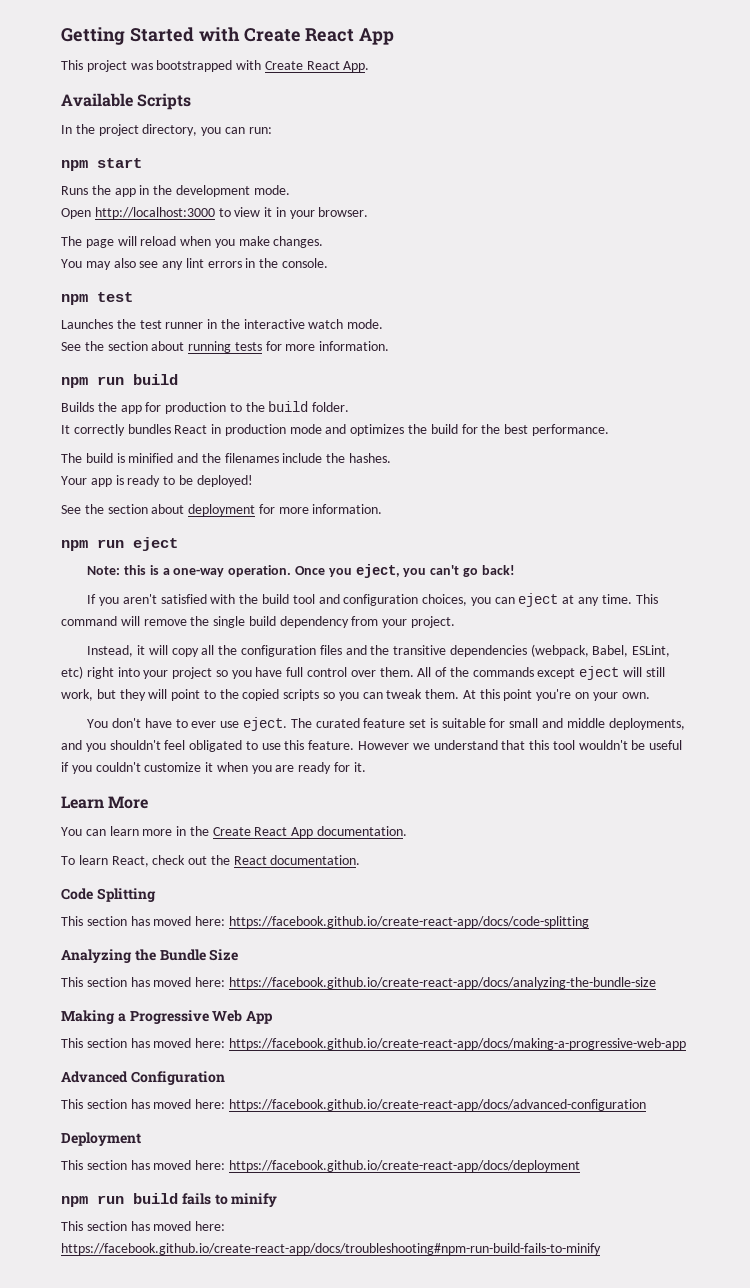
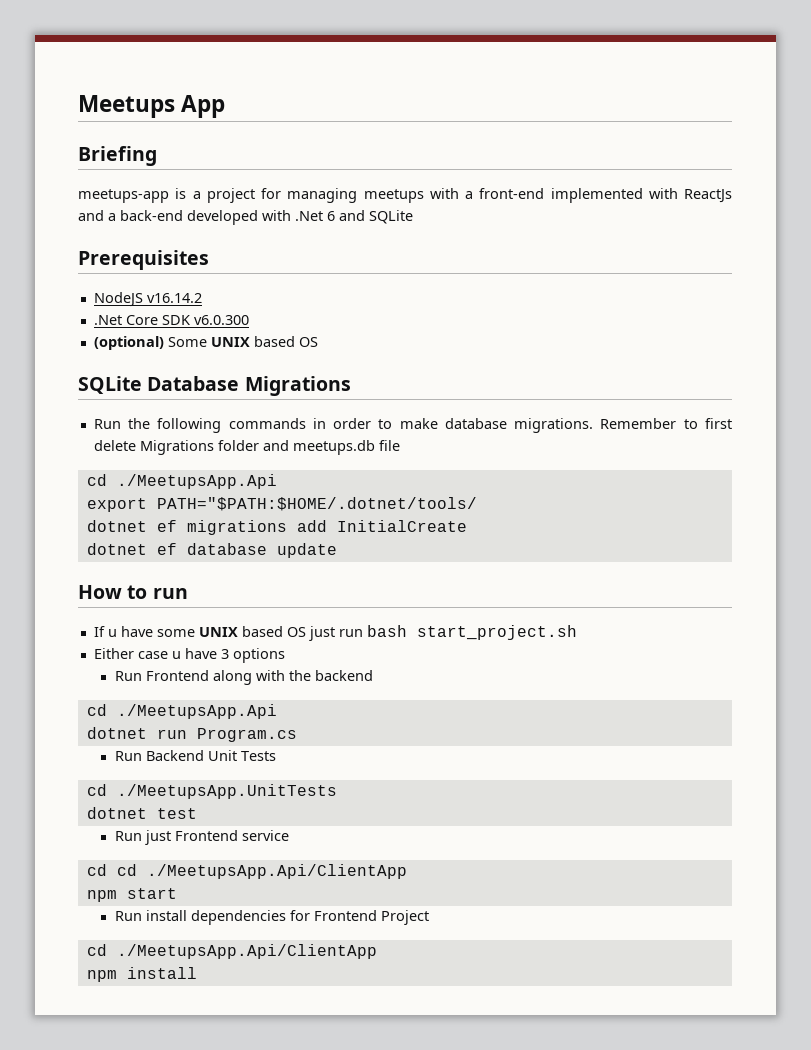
[61,27,395,45] [61,60,370,72] [61,93,192,110] [61,124,272,136] [61,158,142,171] [61,185,290,197] [61,207,369,219] [61,236,324,248] [61,258,329,270] [61,292,133,305] [61,319,384,329] [61,341,390,353] [61,374,178,388] [61,401,350,414] [61,424,609,436] [61,453,392,463] [61,475,253,487] [61,504,383,516] [61,537,178,551] [87,564,515,578] [87,593,658,607] [61,616,456,628] [87,644,671,657] [61,666,665,680] [61,689,650,701] [87,717,685,731] [61,740,683,752] [61,762,366,774] [61,796,149,809] [61,826,408,838] [61,855,361,867] [61,888,156,902] [61,916,589,928] [61,949,239,963] [61,977,656,989] [61,1010,274,1024] [61,1038,686,1050] [61,1071,225,1085] [61,1099,646,1111] [61,1132,141,1146] [61,1160,580,1172] [61,1193,278,1207] [61,1221,226,1231] [61,1243,601,1255] Getting Started with Create React App // This project was bootstrapped with Create React App. // Available Scripts // In the project directory, you can run: // npm start // Runs the app in the development mode. // Open http://localhost:3000 to view it in your browser. // The page will reload when you make changes. // You may also see any lint errors in the console. // npm test // Launches the test runner in the interactive watch mode. // See the section about running tests for more information. // npm run build // Builds the app for production to the build folder. // It correctly bundles React in production mode and optimizes the build for the best performance. // The build is minified and the filenames include the hashes. // Your app is ready to be deployed! // See the section about deployment for more information. // npm run eject // Note: this is a one-way operation. Once you eject, you can't go back! // If you aren't satisfied with the build tool and configuration choices, you can eject at any time. This command will remove the single build dependency from your project. // Instead, it will copy all the configuration files and the transitive dependencies (webpack, Babel, ESLint, etc) right into your project so you have full control over them. All of the commands except eject will still work, but they will point to the copied scripts so you can tweak them. At this point you're on your own. // You don't have to ever use eject. The curated feature set is suitable for small and middle deployments, and you shouldn't feel obligated to use this feature. However we understand that this tool wouldn't be useful if you couldn't customize it when you are ready for it. // Learn More // You can learn more in the Create React App documentation. // To learn React, check out the React documentation. // Code Splitting // This section has moved here: https://facebook.github.io/create-react-app/docs/code-splitting // Analyzing the Bundle Size // This section has moved here: https://facebook.github.io/create-react-app/docs/analyzing-the-bundle-size // Making a Progressive Web App // This section has moved here: https://facebook.github.io/create-react-app/docs/making-a-progressive-web-app // Advanced Configuration // This section has moved here: https://facebook.github.io/create-react-app/docs/advanced-configuration // Deployment // This section has moved here: https://facebook.github.io/create-react-app/docs/deployment // npm run build fails to minify // This section has moved here: https://facebook.github.io/create-react-app/docs/troubleshooting#npm-run-build-fails-to-minify -> [78,95,226,118] [78,146,157,166] [78,188,732,203] [78,210,413,225] [78,250,209,270] [93,292,202,307] [93,315,249,325] [93,336,318,350] [78,376,351,396] [93,418,732,433] [93,440,400,455] [86,474,277,489] [86,497,477,512] [86,520,467,535] [86,543,337,558] [78,585,188,599] [93,625,577,641] [93,648,285,663] [114,670,373,685] [86,704,277,719] [86,727,297,742] [114,750,276,761] [86,784,337,799] [86,807,197,819] [114,830,289,845] [86,864,407,879] [86,888,177,902] [114,910,429,925] [86,944,377,959] [86,967,197,982] Meetups App // Briefing // meetups-app is a project for managing meetups with a front-end implemented with ReactJs and a back-end developed with .Net 6 and SQLite // Prerequisites // NodeJS v16.14.2 // .Net Core SDK v6.0.300 // (optional) Some UNIX based OS // SQLite Database Migrations // Run the following commands in order to make database migrations. Remember to first delete Migrations folder and meetups.db file // cd ./MeetupsApp.Api // export PATH="$PATH:$HOME/.dotnet/tools/ // dotnet ef migrations add InitialCreate // dotnet ef database update // How to run // If u have some UNIX based OS just run bash start_project.sh // Either case u have 3 options // Run Frontend along with the backend // cd ./MeetupsApp.Api // dotnet run Program.cs // Run Backend Unit Tests // cd ./MeetupsApp.UnitTests // dotnet test // Run just Frontend service // cd cd ./MeetupsApp.Api/ClientApp // npm start // Run install dependencies for Frontend Project // cd ./MeetupsApp.Api/ClientApp // npm install

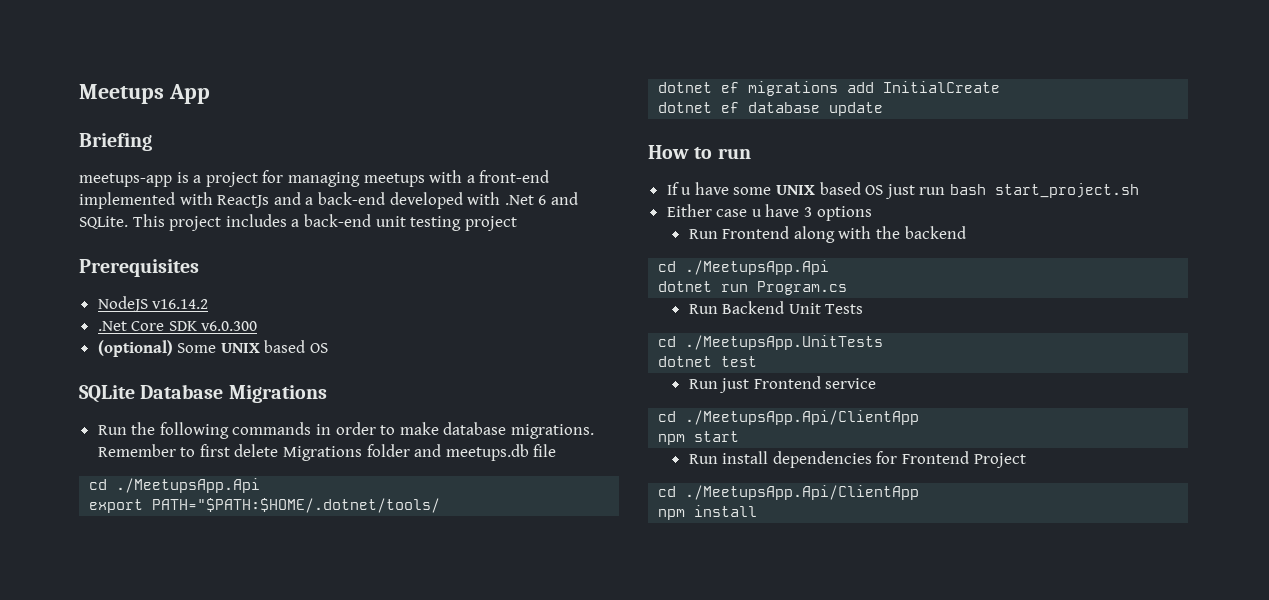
[369,210,413,224] SQLite -> [79,214,517,231] SQLite. This project includes a back-end unit testing project
[116,864,137,876] cd -> (677, 416) none

